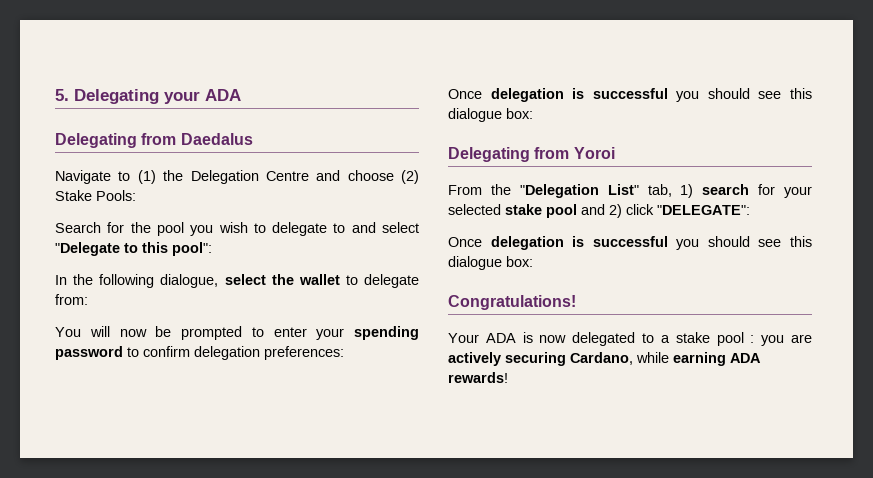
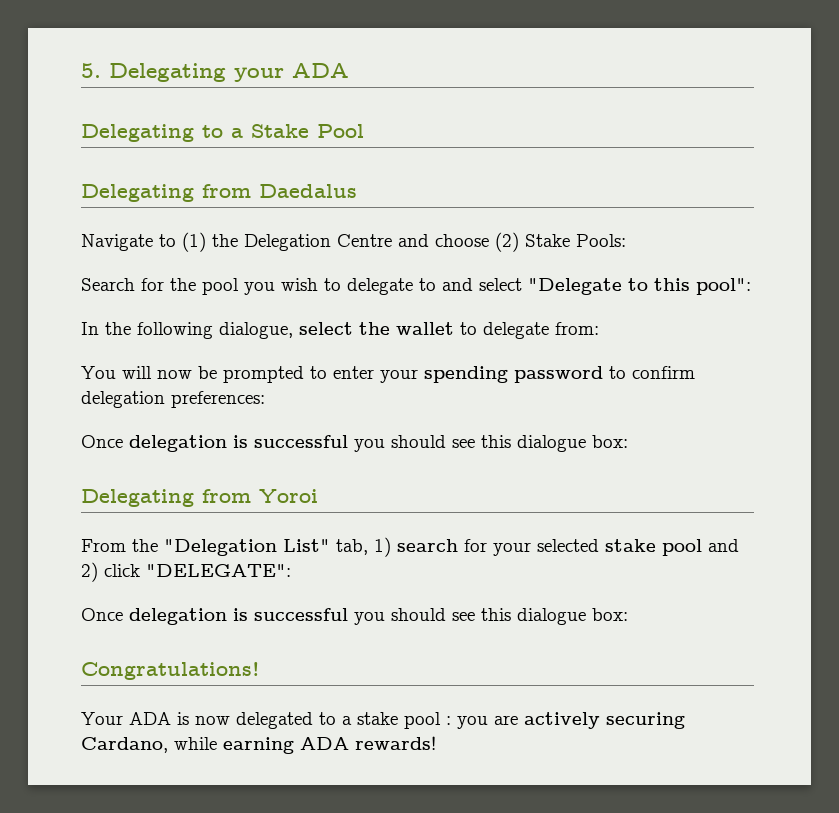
(241, 95) none -> [81,124,364,142] // Delegating to a Stake Pool

